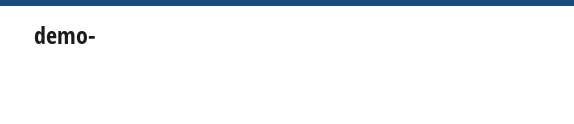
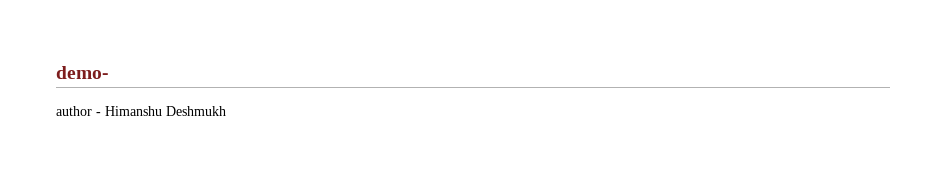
(96, 35) none -> [56,106,226,116] // author - Himanshu Deshmukh

